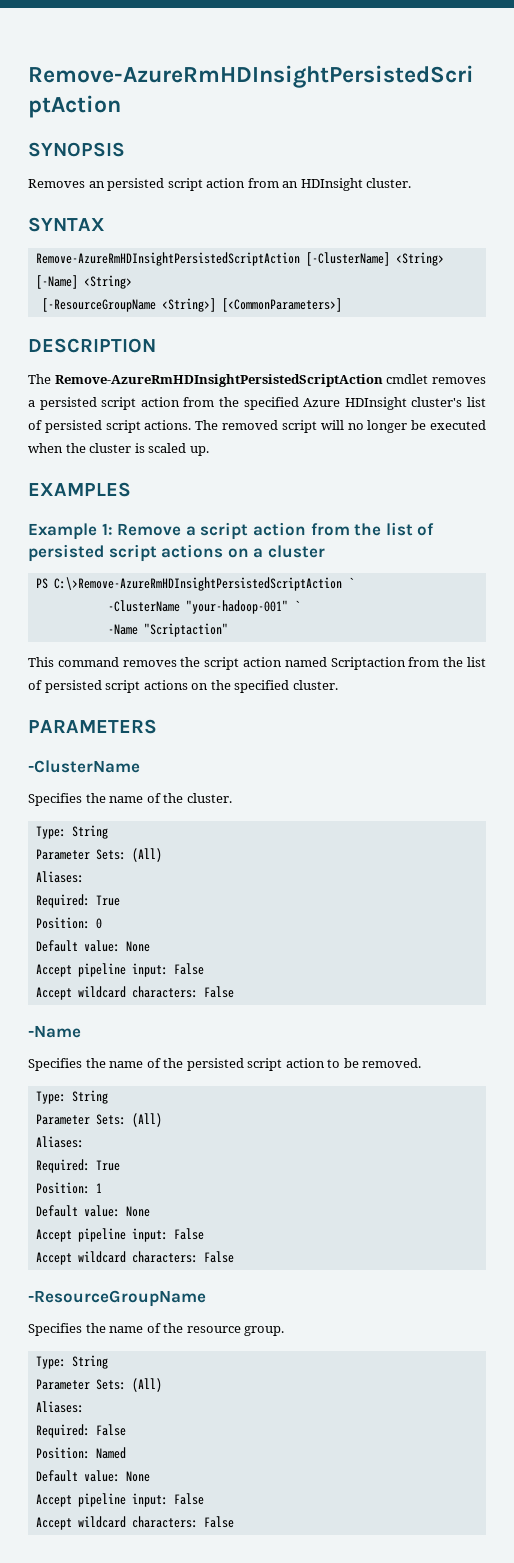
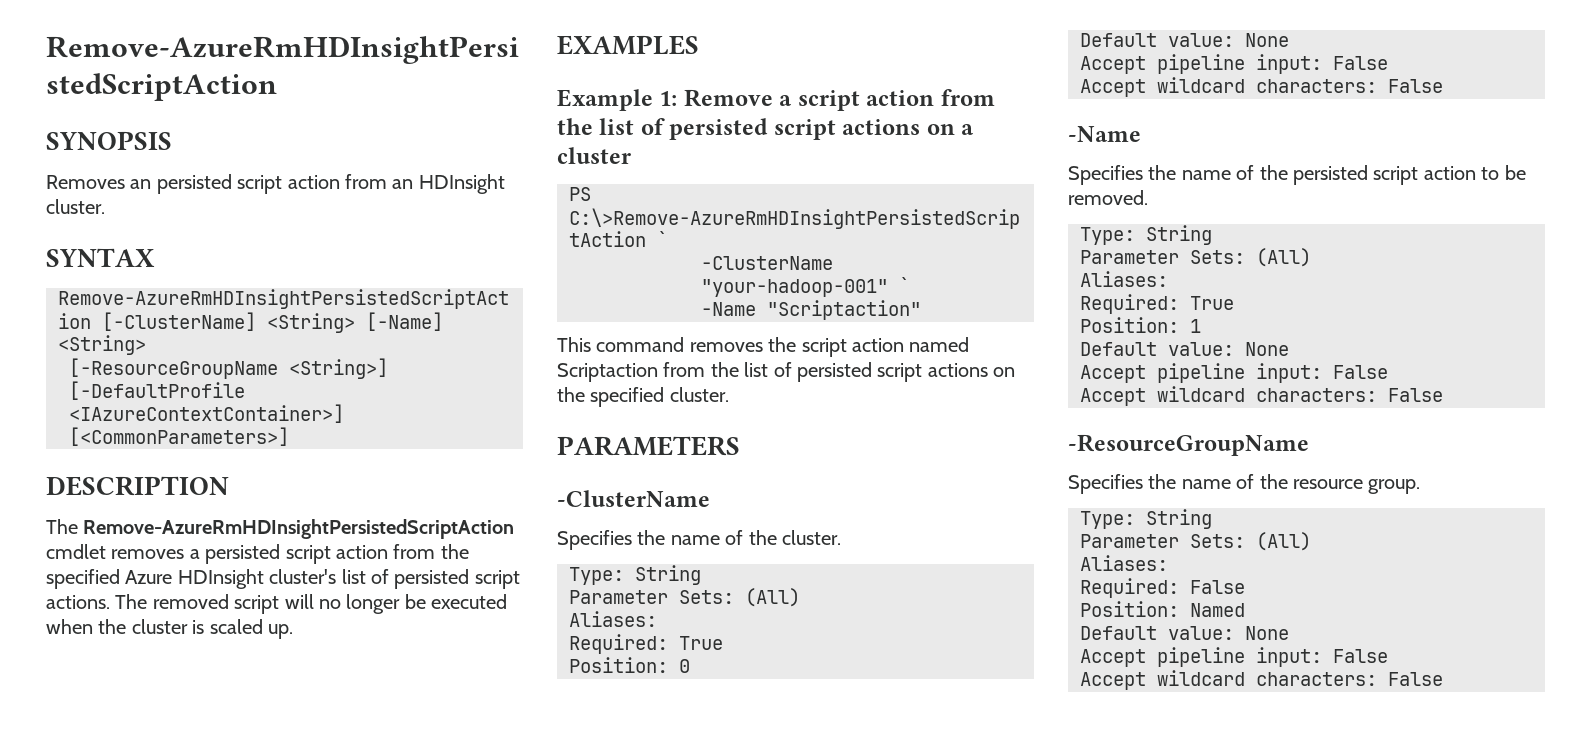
(216, 305) none -> [69,381,245,400] [69,404,344,423] [-DefaultProfile <IAzureContextContainer>]

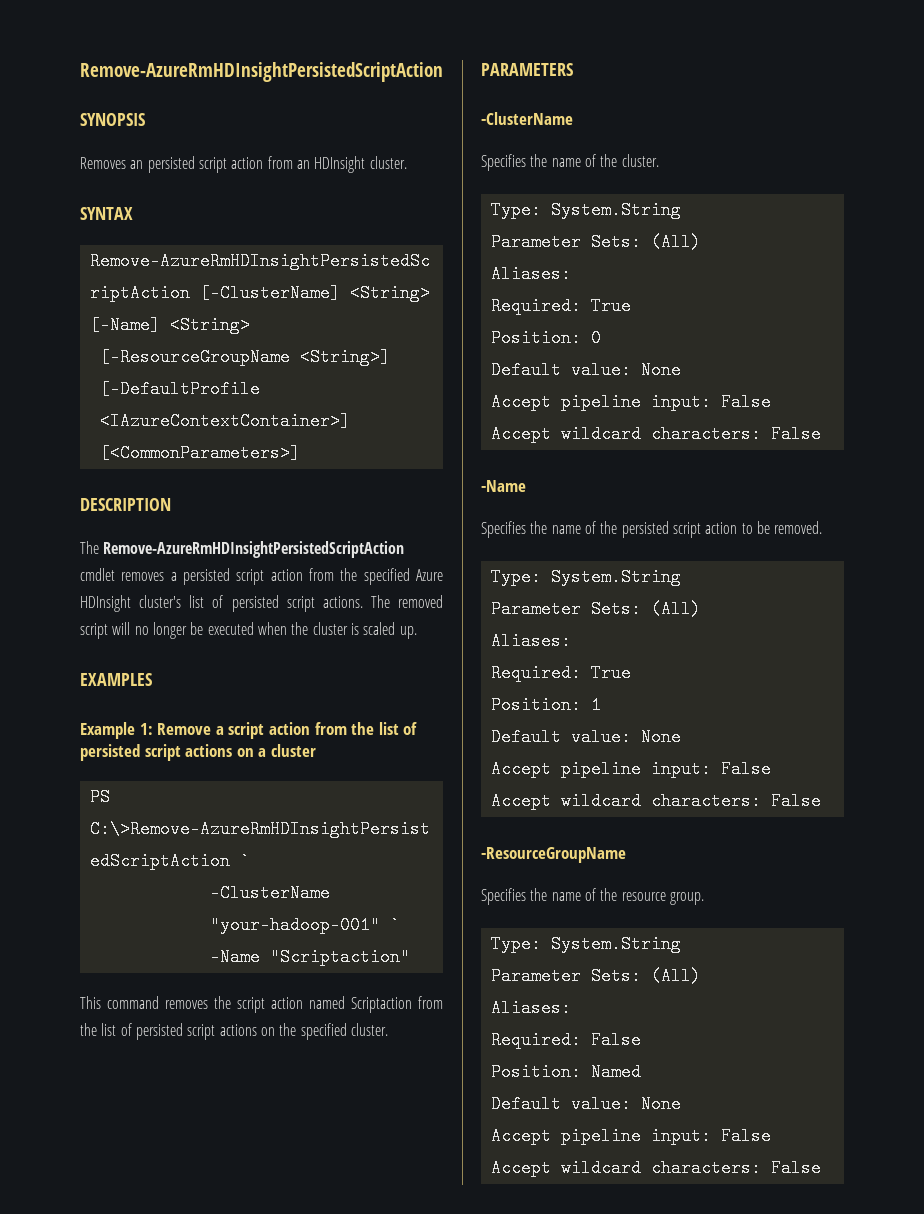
[635,565,701,585] String -> [550,201,681,219] System.String
[1146,225,1212,245] String -> [550,568,681,586] System.String
[1146,509,1212,529] String -> [550,935,681,953] System.String

